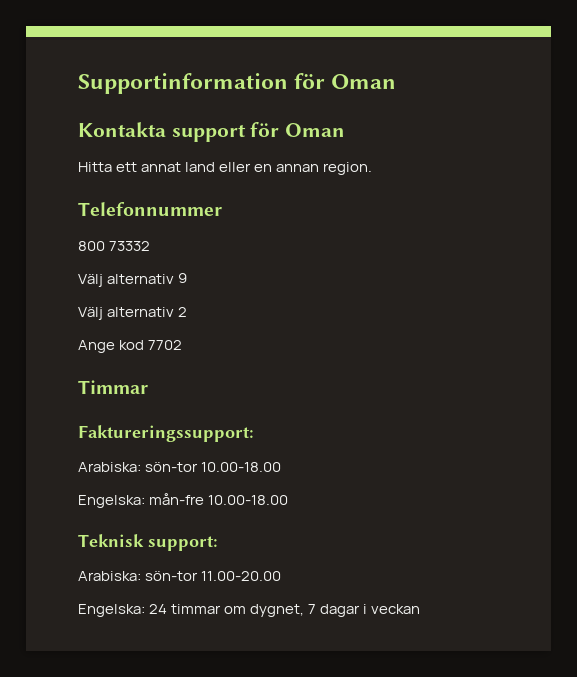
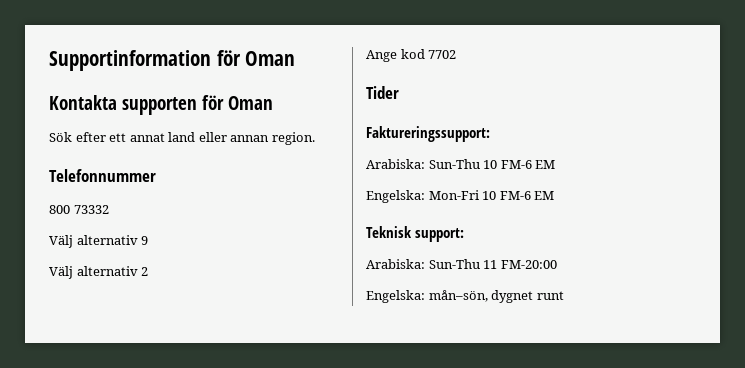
[171,122,346,142] [78,162,112,172] support för Oman // Hitta -> [122,95,273,115] [49,132,106,142] supporten för Oman // Sök efter
[254,164,273,172] en -> (227, 137) none
[78,380,148,394] Timmar -> [366,86,399,99] Tider
[145,462,282,472] [78,493,289,508] [78,534,218,551] [78,571,282,581] [78,604,421,617] sön-tor 10.00-18.00 // Engelska: mån-fre 10.00-18.00 // Teknisk support: // Arabiska: sön-tor 11.00-20.00 // Engelska: 24 timmar om dygnet, 7 dagar i veckan -> [428,159,556,169] [366,190,555,203] [366,226,465,242] [366,259,557,269] [366,290,564,303] Sun-Thu 10 FM-6 EM // Engelska: Mon-Fri 10 FM-6 EM // Teknisk support: // Arabiska: Sun-Thu 11 FM-20:00 // Engelska: mån–sön, dygnet runt

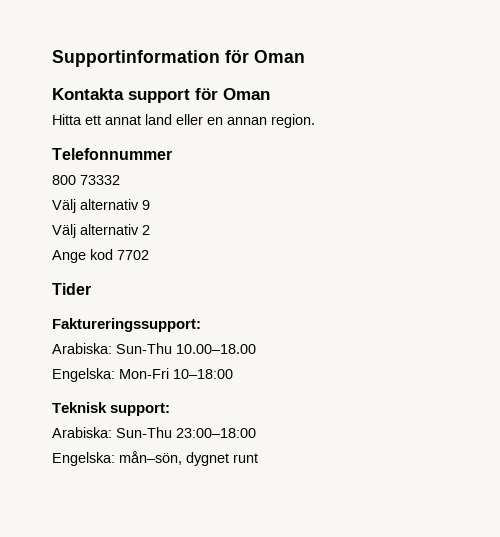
[122,95,273,115] [49,132,106,142] supporten för Oman // Sök efter -> [128,88,270,103] [52,114,82,125] support för Oman // Hitta
(227, 137) none -> [207,117,223,125] en
[483,160,556,169] 10 FM-6 EM -> [176,344,256,354] 10.00–18.00
[482,191,555,200] 10 FM-6 EM -> [173,369,233,379] 10–18:00
[483,260,557,269] 11 FM-20:00 -> [176,428,256,438] 23:00–18:00

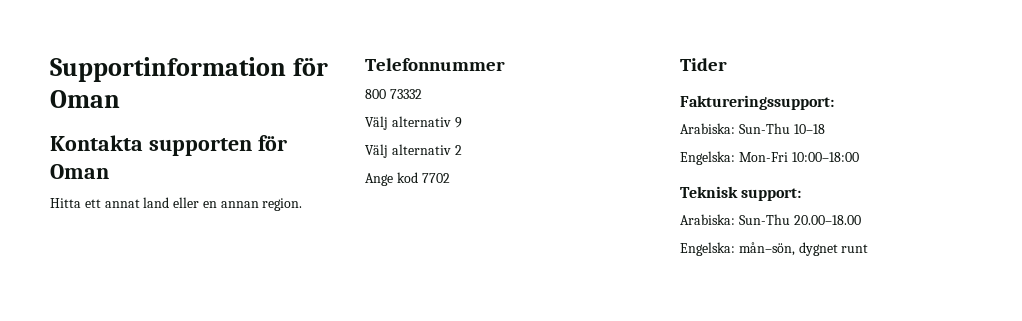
[128,89,190,103] support -> [148,138,252,156] supporten
[176,344,256,354] 10.00–18.00 -> [793,124,825,134] 10–18
[173,369,233,379] 10–18:00 -> [791,152,859,162] 10:00–18:00
[176,428,256,438] 23:00–18:00 -> [793,215,861,225] 20.00–18.00

